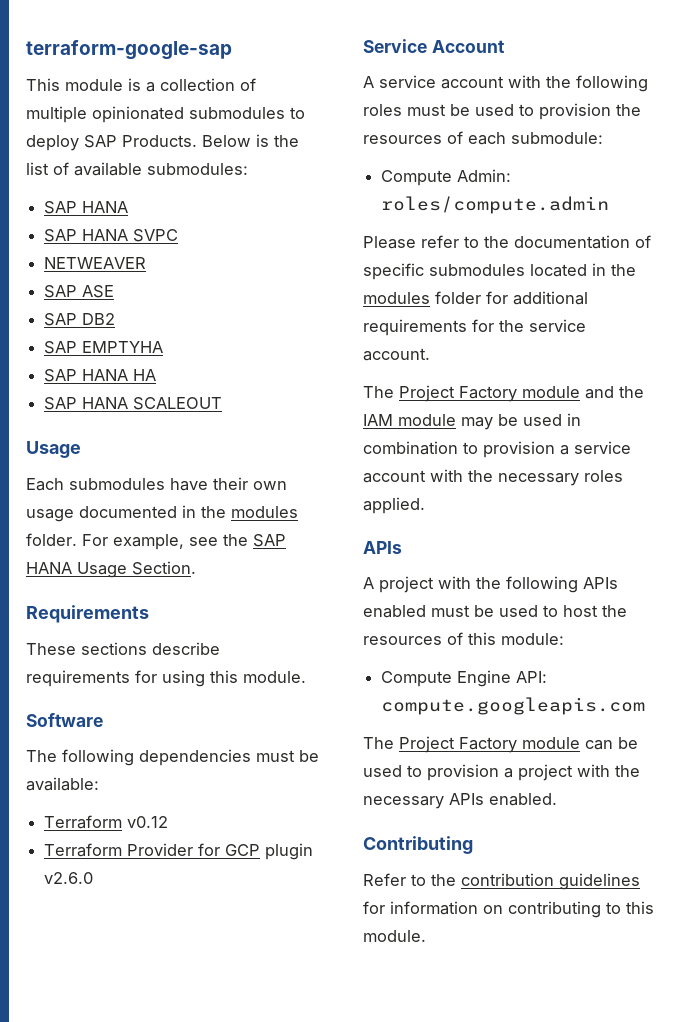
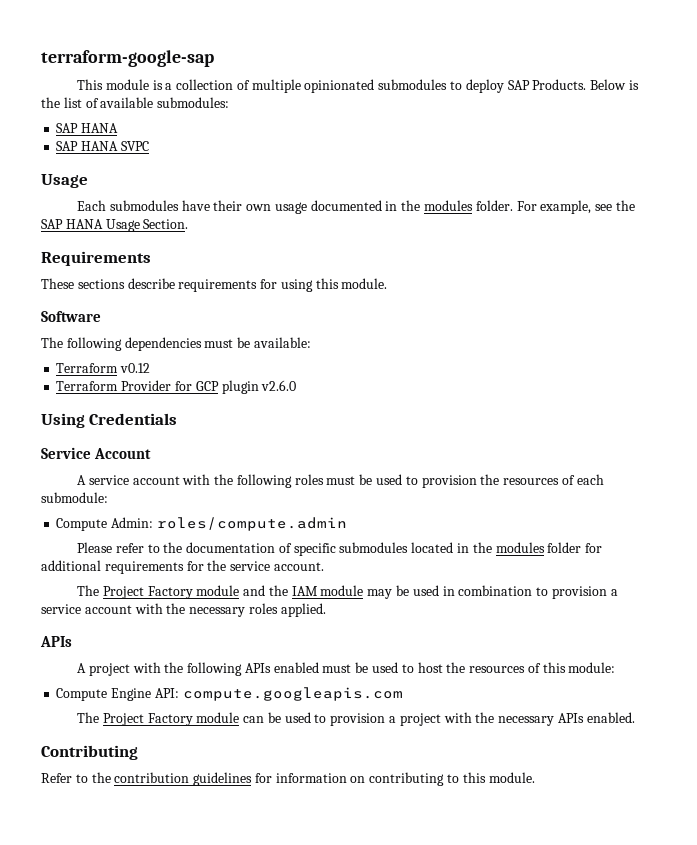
[44,257,147,269] [44,285,115,298] [44,313,116,326] [44,341,164,354] [44,369,157,382] [44,397,223,410] // NETWEAVER // SAP ASE // SAP DB2 // SAP EMPTYHA // SAP HANA HA // SAP HANA SCALEOUT -> (149, 146) none
(94, 878) none -> [41,413,178,428] // Using Credentials

